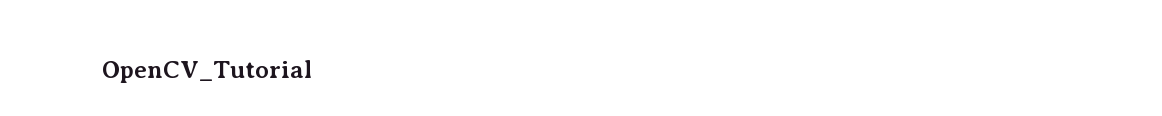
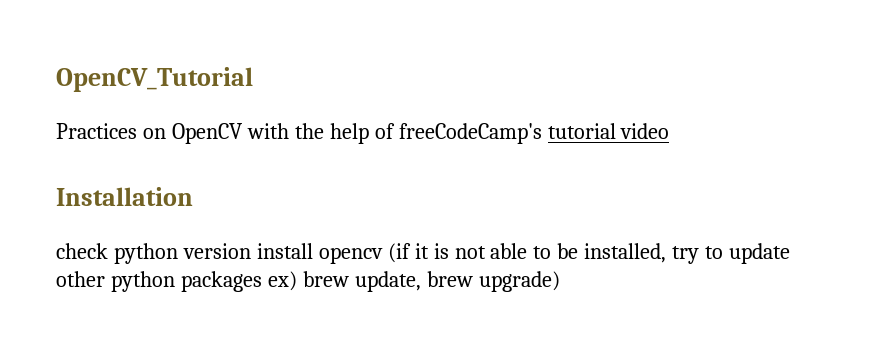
(312, 71) none -> [56,123,670,144] [56,187,193,206] [56,243,791,264] [56,271,560,292] // Practices on OpenCV with the help of freeCodeCamp's tutorial video // Installation // check python version install opencv (if it is not able to be installed, try to update other python packages ex) brew update, brew upgrade)

